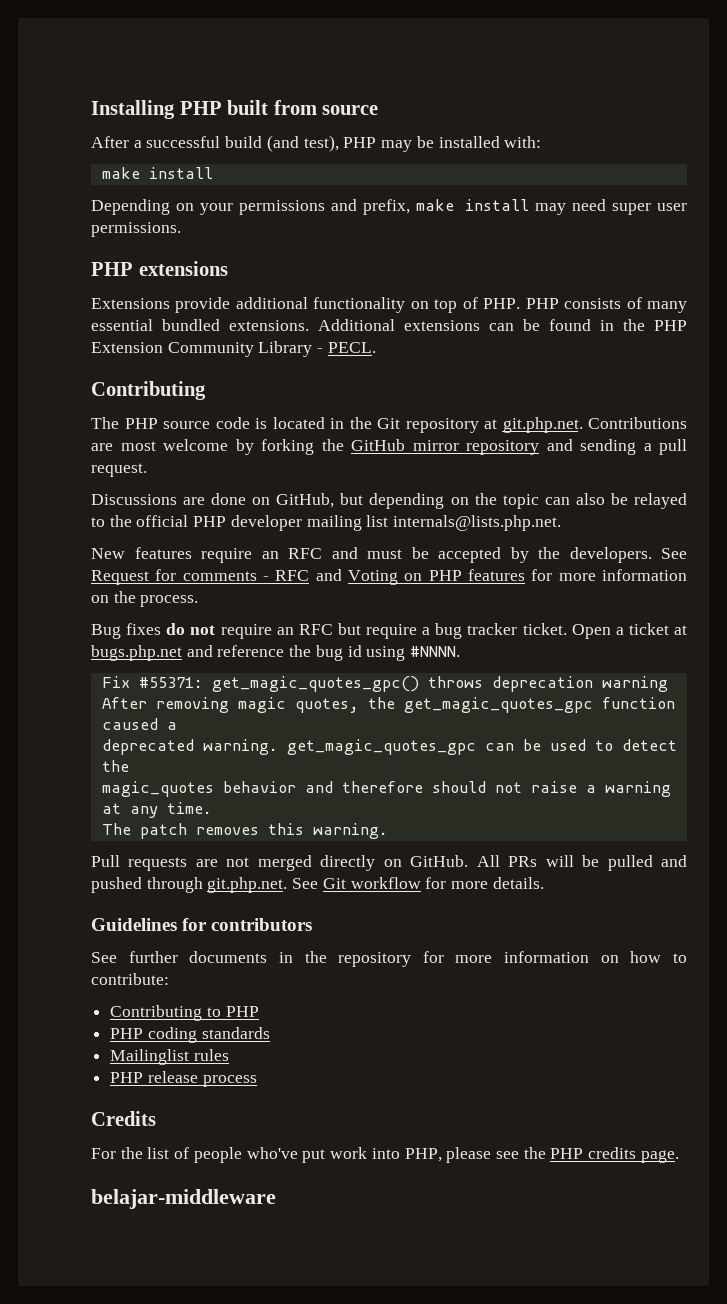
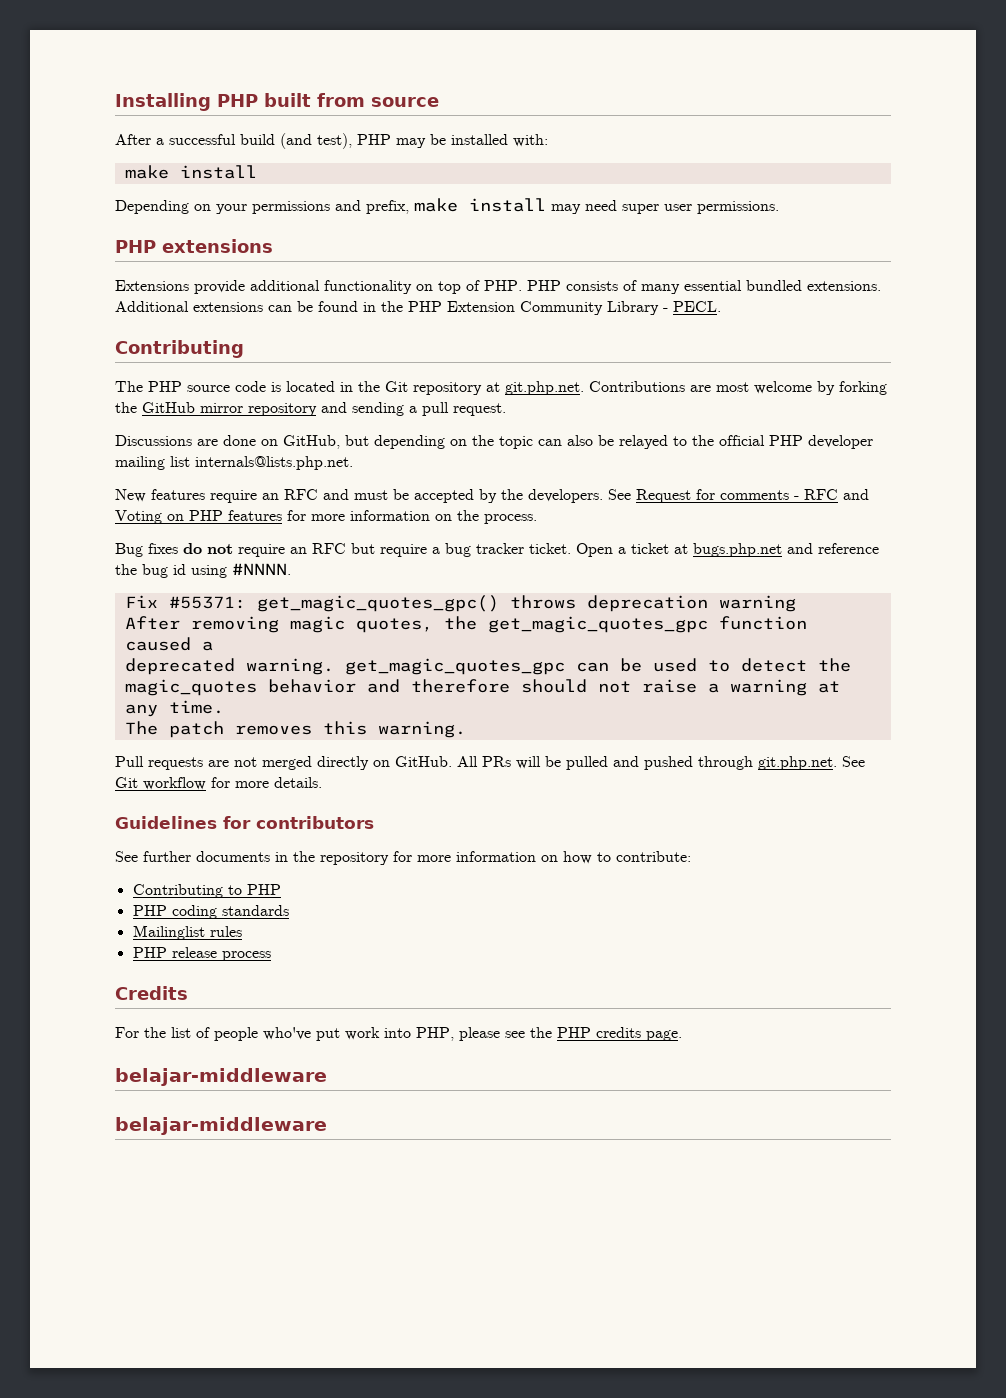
(276, 1199) none -> [115,1117,327,1135] // belajar-middleware

